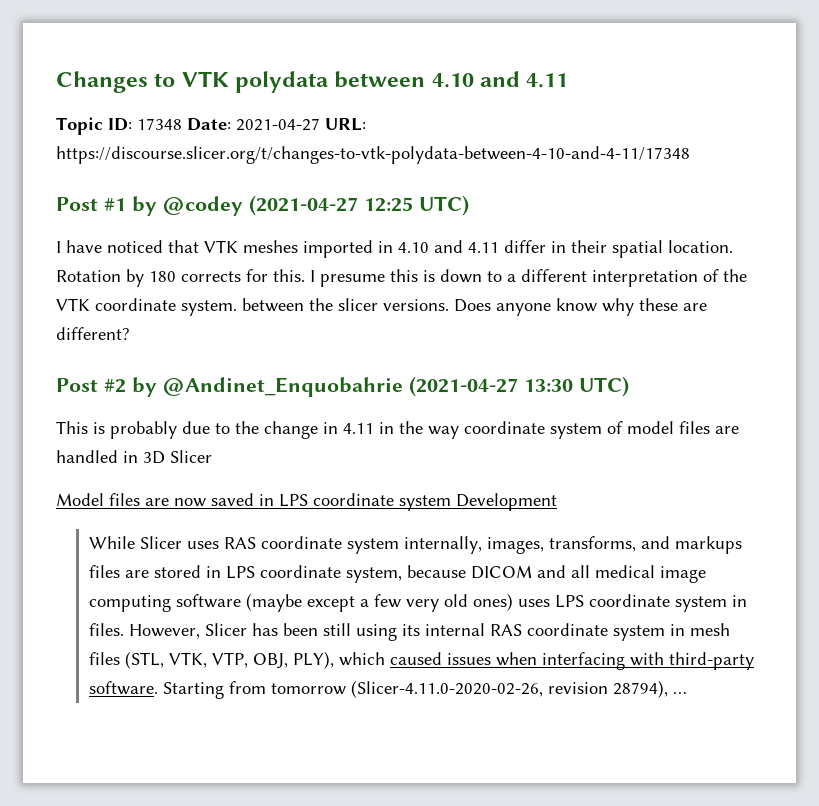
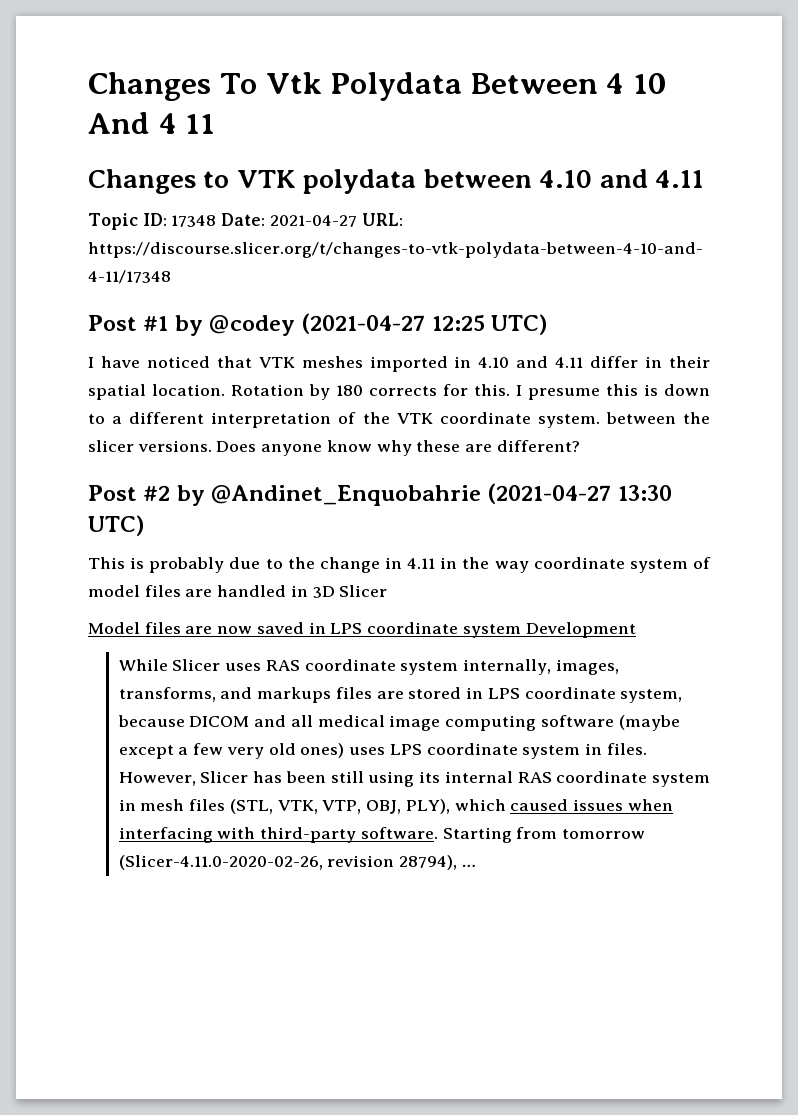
[56,71,148,93] Changes -> [88,72,667,101] [88,112,216,134] [88,169,196,194] Changes To Vtk Polydata Between 4 10 And 4 11 // Changes

